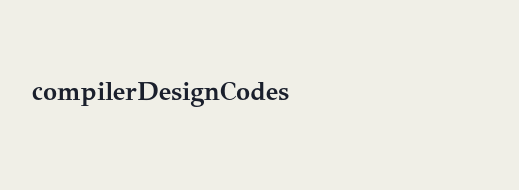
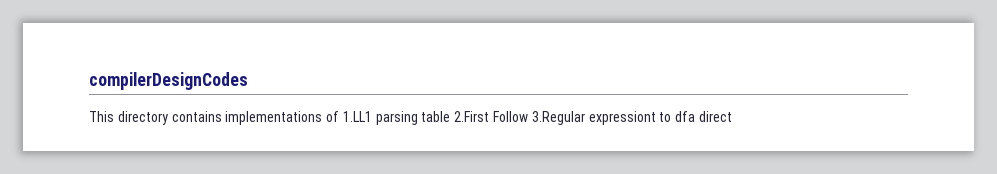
(289, 94) none -> [89,111,732,125] // This directory contains implementations of 1.LL1 parsing table 2.First Follow 3.Regular expressiont to dfa direct

